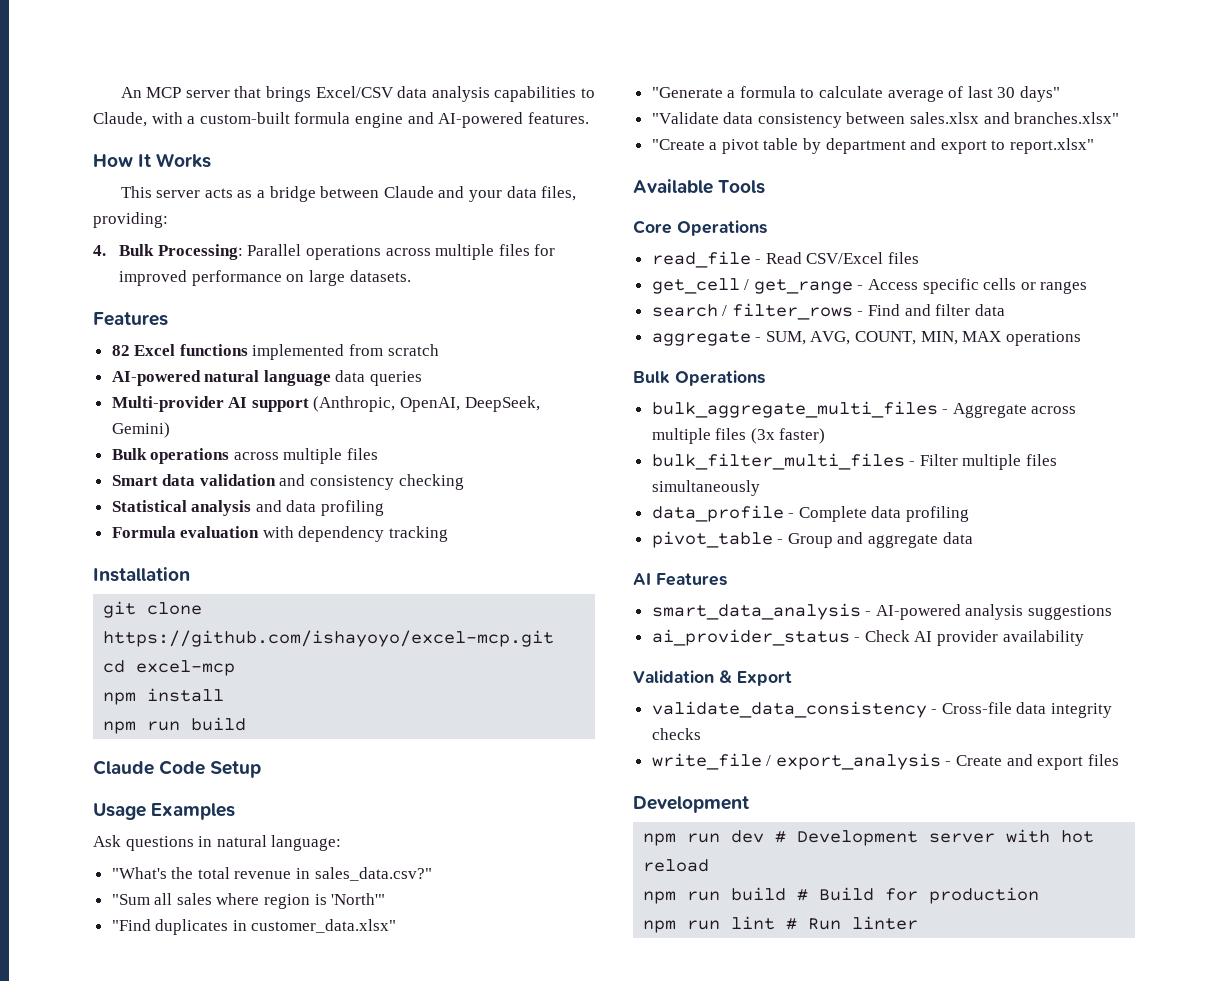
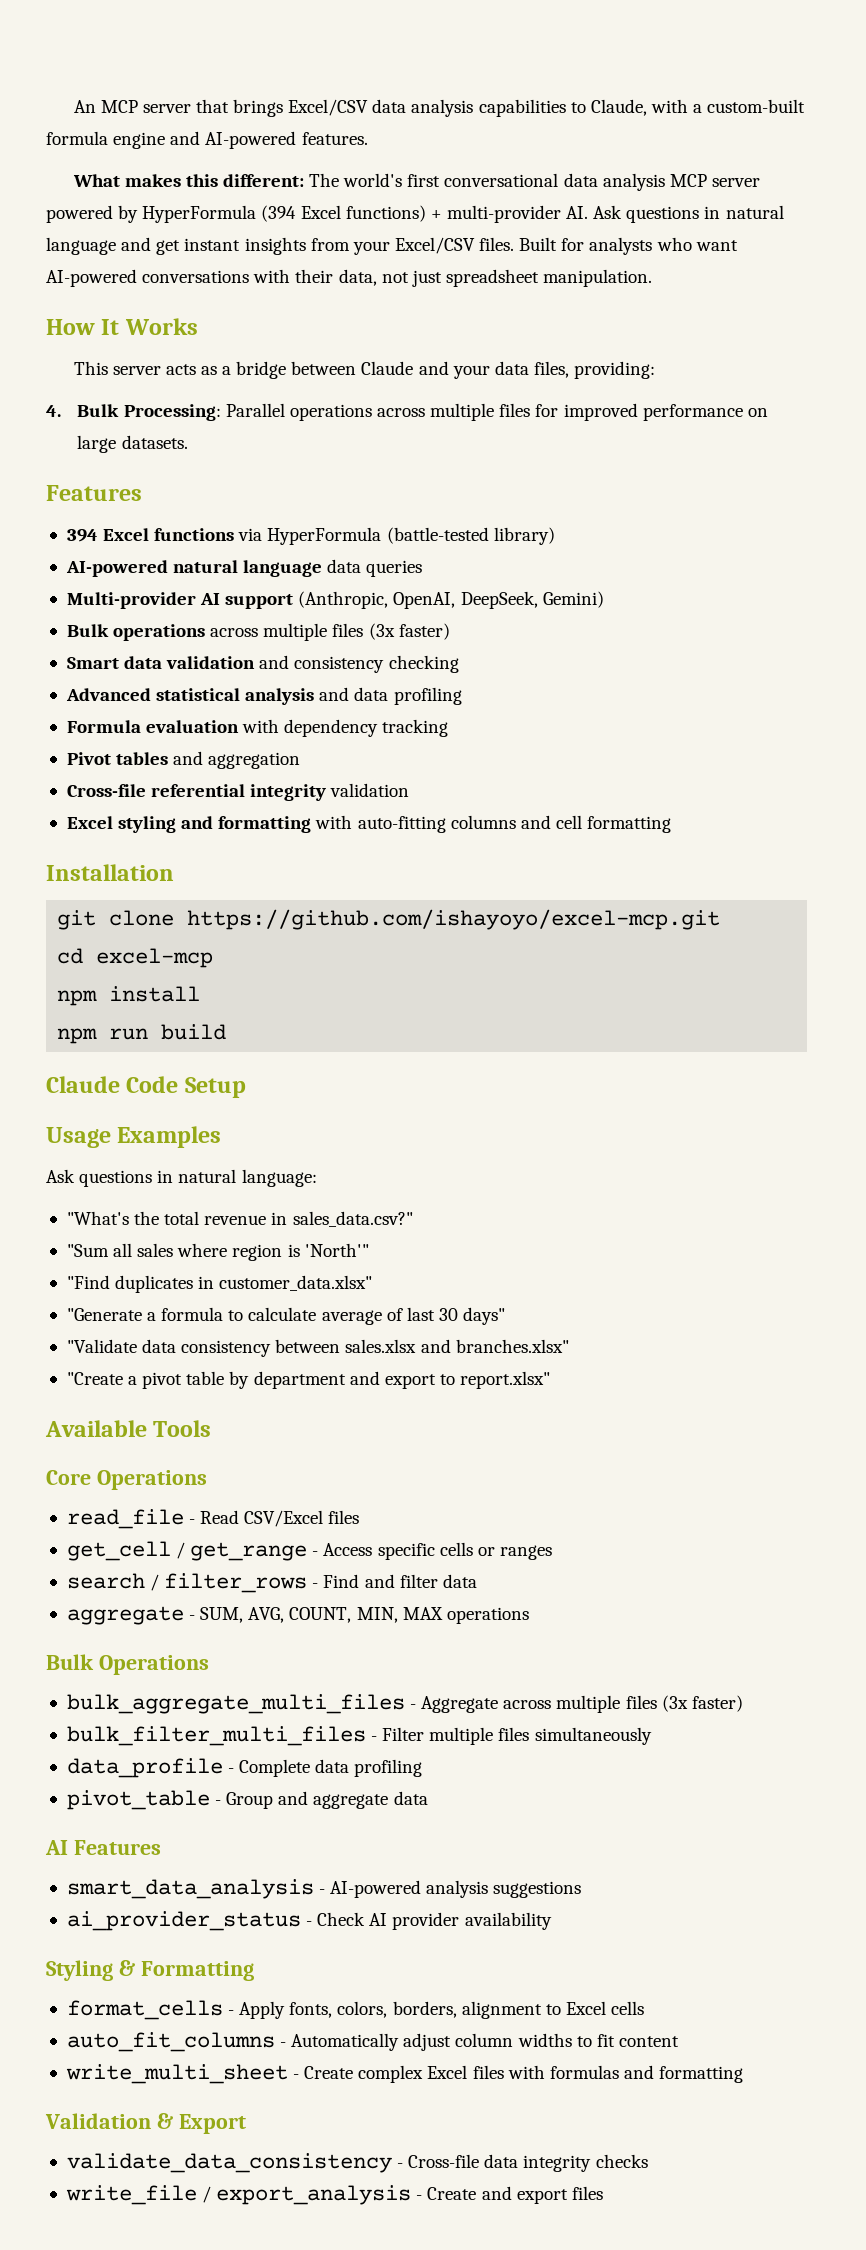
(589, 118) none -> [72,173,760,191] [46,205,784,223] [46,237,738,255] [46,269,653,287] // What makes this different: The world's first conversational data analysis MCP server powered by HyperFormula (394 Excel functions) + multi-provider AI. Ask questions in natural language and get instant insights from your Excel/CSV files. Built for analysts who want AI-powered conversations with their data, not just spreadsheet manipulation.
[111,345,130,356] 82 -> [66,529,98,542] 394
[252,344,439,360] implemented from scratch -> [238,527,555,545] via HyperFormula (battle-tested library)
(379, 454) none -> [368,623,450,640] (3x faster)
[111,500,187,512] Statistical -> [65,688,241,701] Advanced statistical
(449, 534) none -> [66,751,301,769] [66,783,410,801] [66,815,672,833] // Pivot tables and aggregation // Cross-file referential integrity validation // Excel styling and formatting with auto-fitting columns and cell formatting
(1084, 638) none -> [46,1960,254,1981] [66,2000,645,2020] [66,2032,679,2052] [65,2064,744,2084] // Styling & Formatting // format_cells - Apply fonts, colors, borders, alignment to Excel cells // auto_fit_columns - Automatically adjust column widths to fit content // write_multi_sheet - Create complex Excel files with formulas and formatting
[633,796,749,813] [643,829,1095,846] [643,859,710,872] [643,887,1040,904] [643,916,919,933] // Development // npm run dev # Development server with hot reload // npm run build # Build for production // npm run lint # Run linter -> (603, 2193) none

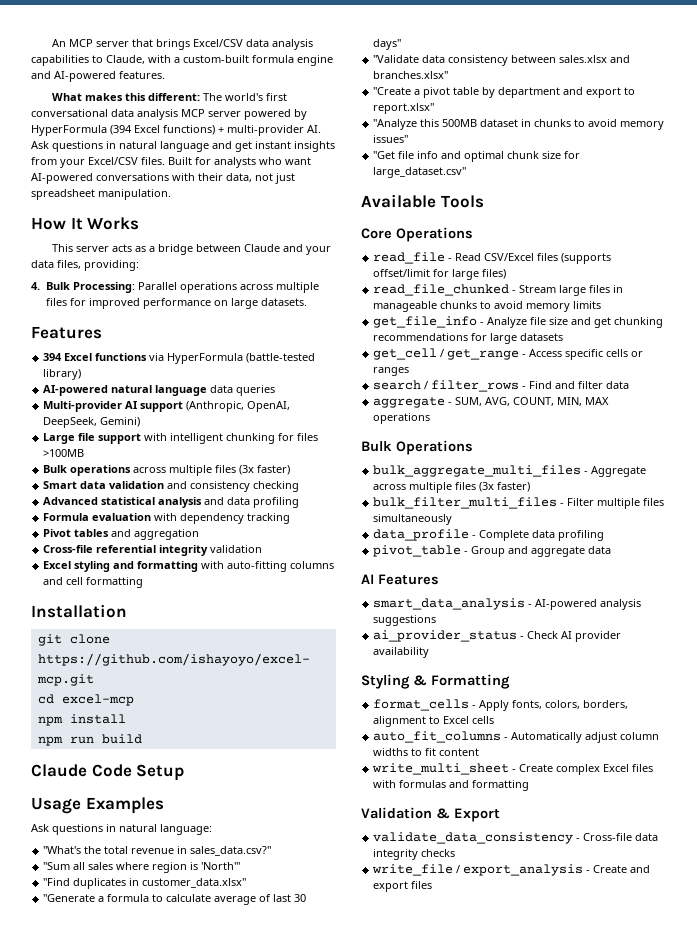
(604, 599) none -> [43,433,319,444] [43,449,85,457] // Large file support with intelligent chunking for files >100MB
(551, 1380) none -> [373,119,665,130] [373,135,409,143] [373,151,581,162] [373,167,467,178] // "Analyze this 500MB dataset in chunks to avoid memory issues" // "Get file info and optimal chunk size for large_dataset.csv"
(360, 1517) none -> [561,253,612,264] [373,269,507,280] [373,284,624,296] [373,301,602,312] [373,316,664,328] [373,333,564,344] (supports offset/limit for large files) // read_file_chunked - Stream large files in manageable chunks to avoid memory limits // get_file_info - Analyze file size and get chunking recommendations for large datasets

